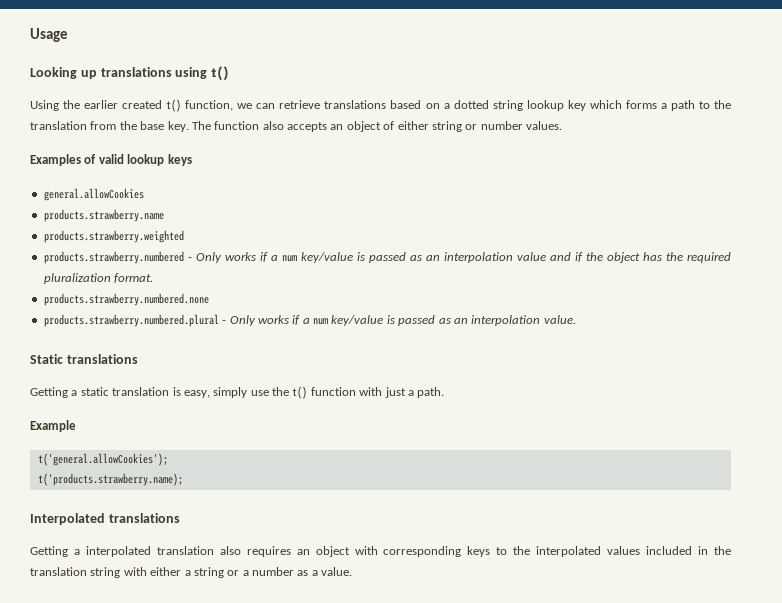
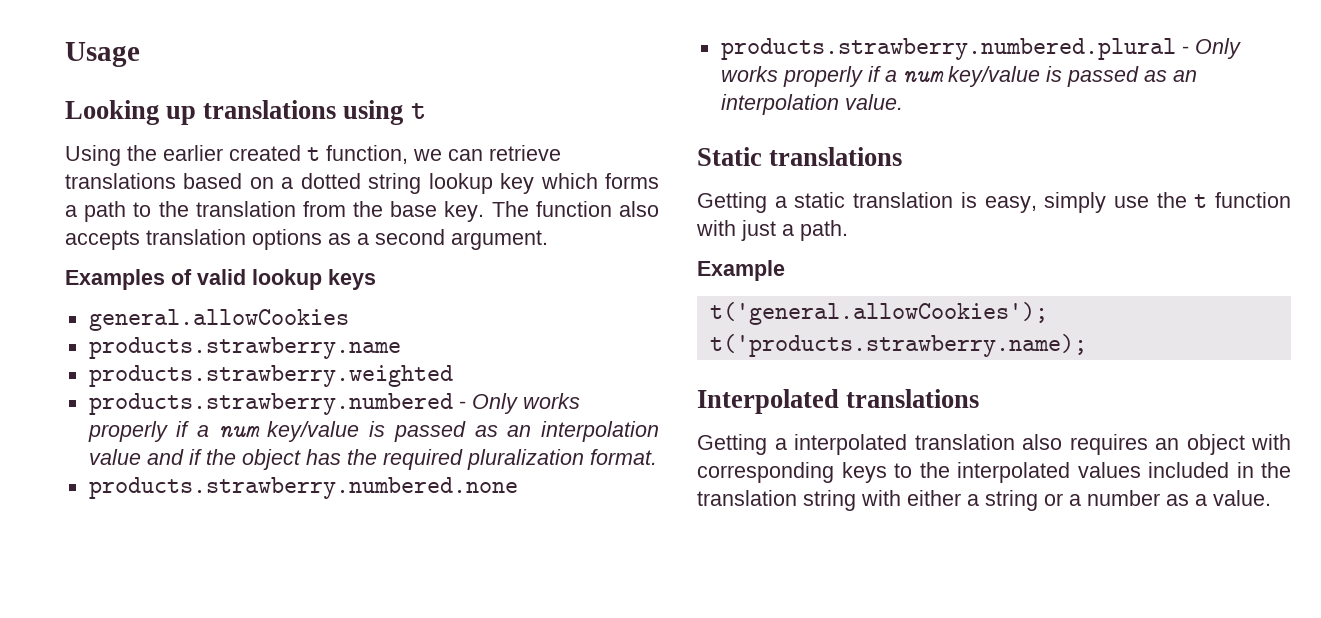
[211,66,230,80] t() -> [410,103,426,119] t
[166,99,182,112] t() -> [307,147,320,161] t
[330,121,562,132] an object of either string or number values. -> [146,229,548,250] translation options as a second argument.
(256, 256) none -> [87,421,168,442] properly
(289, 319) none -> [782,66,863,87] properly
[292,386,308,399] t() -> [1194,194,1208,208] t

